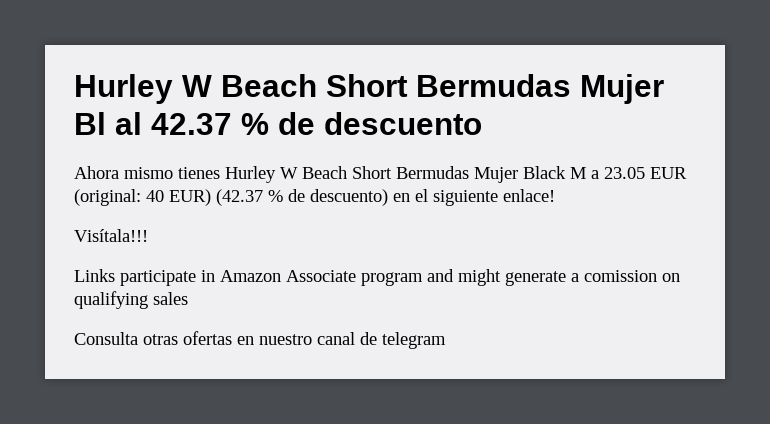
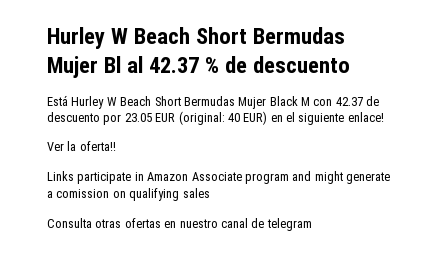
[74,166,220,179] Ahora mismo tienes -> [47,95,68,106] Está
[591,170,599,179] a -> [313,96,380,106] [47,112,122,125] con 42.37 de descuento por
[216,189,388,206] (42.37 % de descuento) -> (268, 118) none
[74,229,148,242] Visítala!!! -> [47,141,116,151] Ver la oferta!!

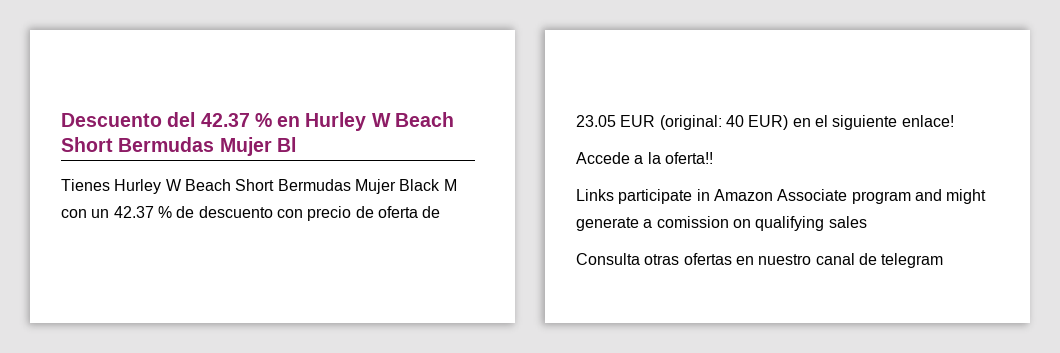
(47, 38) none -> [61,112,301,127] Descuento del 42.37 % en
[127,56,351,73] [47,95,68,106] al 42.37 % de descuento // Está -> [61,179,110,191] // Tienes
[335,96,380,106] [47,112,122,125] 42.37 de descuento por -> [91,206,441,221] un 42.37 % de descuento con precio de oferta de
[47,142,64,151] Ver -> [576,152,644,164] Accede a

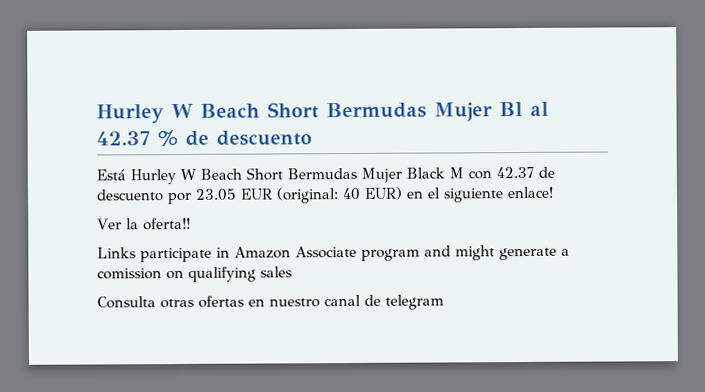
[61,112,301,127] Descuento del 42.37 % en -> (96, 114) none
[61,179,110,191] // Tienes -> [530,101,549,116] [96,130,312,147] [96,169,126,181] al 42.37 % de descuento // Está
[91,206,441,221] un 42.37 % de descuento con precio de oferta de -> [496,166,555,179] [96,189,192,205] 42.37 de descuento por
[576,152,644,164] Accede a -> [97,218,122,230] Ver

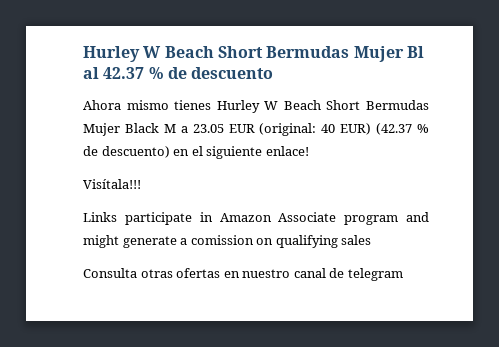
[96,169,126,181] Está -> [83,100,212,110] Ahora mismo tienes
[468,166,555,180] [96,189,192,205] con 42.37 de descuento por -> [180,126,188,133] a
(403, 193) none -> [376,123,429,135] [83,146,170,158] (42.37 % de descuento)
[97,217,191,231] Ver la oferta!! -> [83,179,141,189] Visítala!!!

